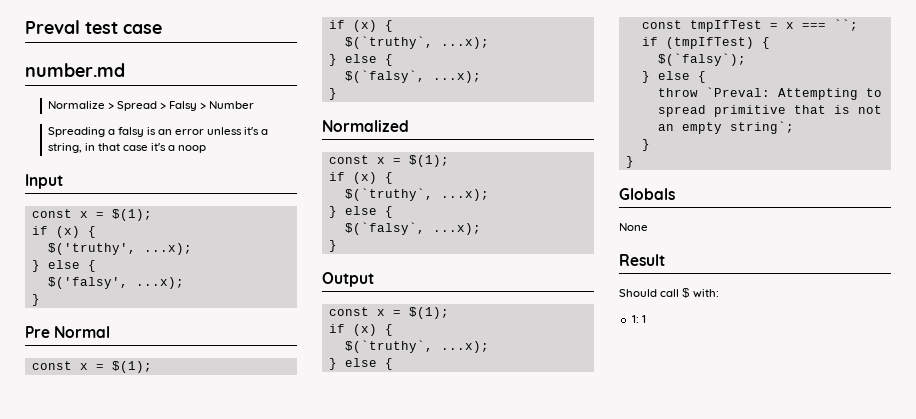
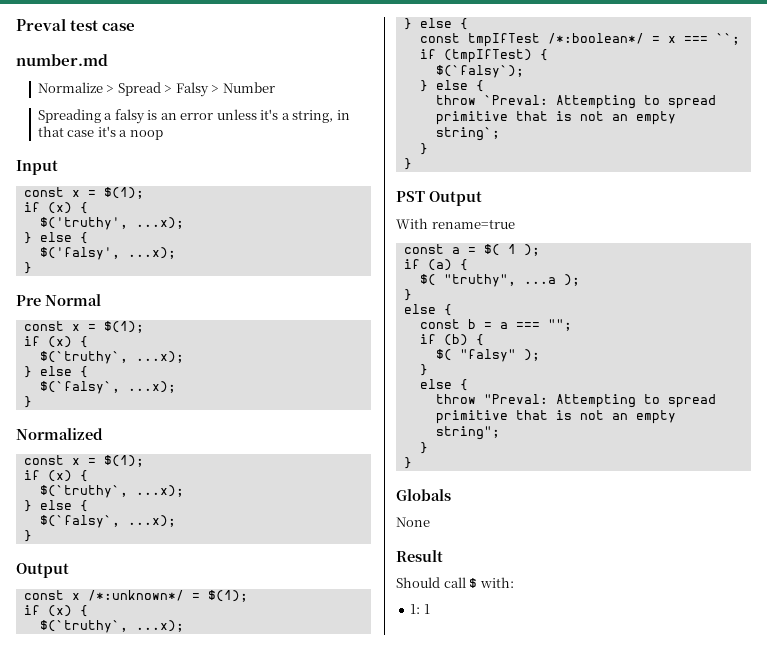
(385, 312) none -> [87,590,184,601] /*:unknown*/
(762, 26) none -> [547,33,644,44] /*:boolean*/
(634, 162) none -> [396,191,482,206] [396,218,515,229] [403,244,540,256] [403,259,468,271] [419,274,580,287] [403,289,412,301] [403,304,452,316] [419,319,572,331] [419,334,484,346] [435,349,540,362] [419,364,428,376] [419,379,468,391] [435,394,716,408] [435,410,676,424] [435,426,500,440] [419,442,428,454] [403,457,412,469] // PST Output // With rename=true // const a = $( 1 ); // if (a) { // $( "truthy", ...a ); // } // else { // const b = a === ""; // if (b) { // $( "falsy" ); // } // else { // throw "Preval: Attempting to spread primitive that is not an empty string"; // } // }

